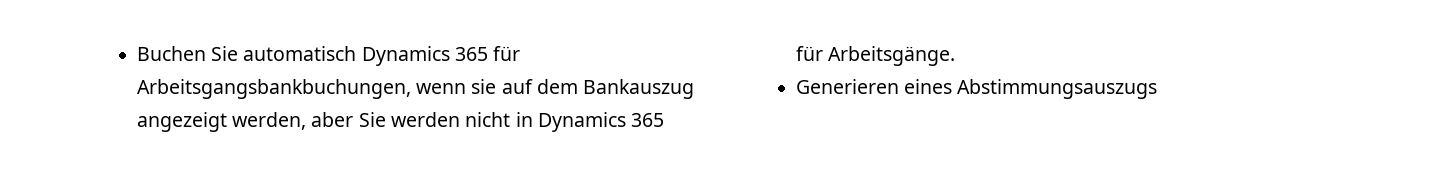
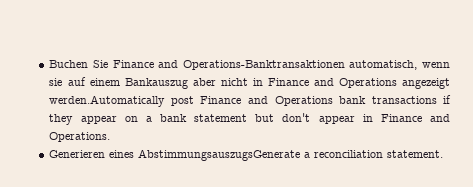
[243,46,521,66] [136,79,695,99] [136,112,665,132] [795,46,956,66] [795,79,1158,99] automatisch Dynamics 365 für Arbeitsgangsbankbuchungen, wenn sie auf dem Bankauszug angezeigt werden, aber Sie werden nicht in Dynamics 365 für Arbeitsgänge. // Generieren eines Abstimmungsauszugs -> [112,60,450,70] [49,77,450,89] [49,95,451,107] [49,113,450,125] [49,132,111,142] [49,149,444,161] Finance and Operations-Banktransaktionen automatisch, wenn sie auf einem Bankauszug aber nicht in Finance and Operations angezeigt werden.Automatically post Finance and Operations bank transactions if they appear on a bank statement but don't appear in Finance and Operations. // Generieren eines AbstimmungsauszugsGenerate a reconciliation statement.

